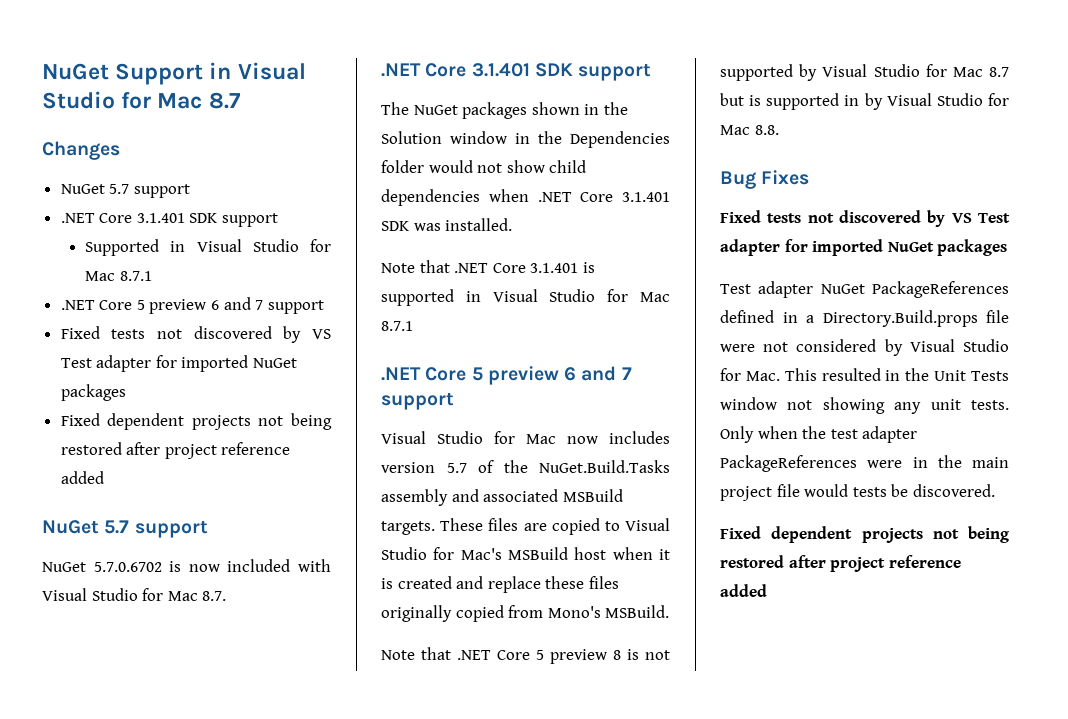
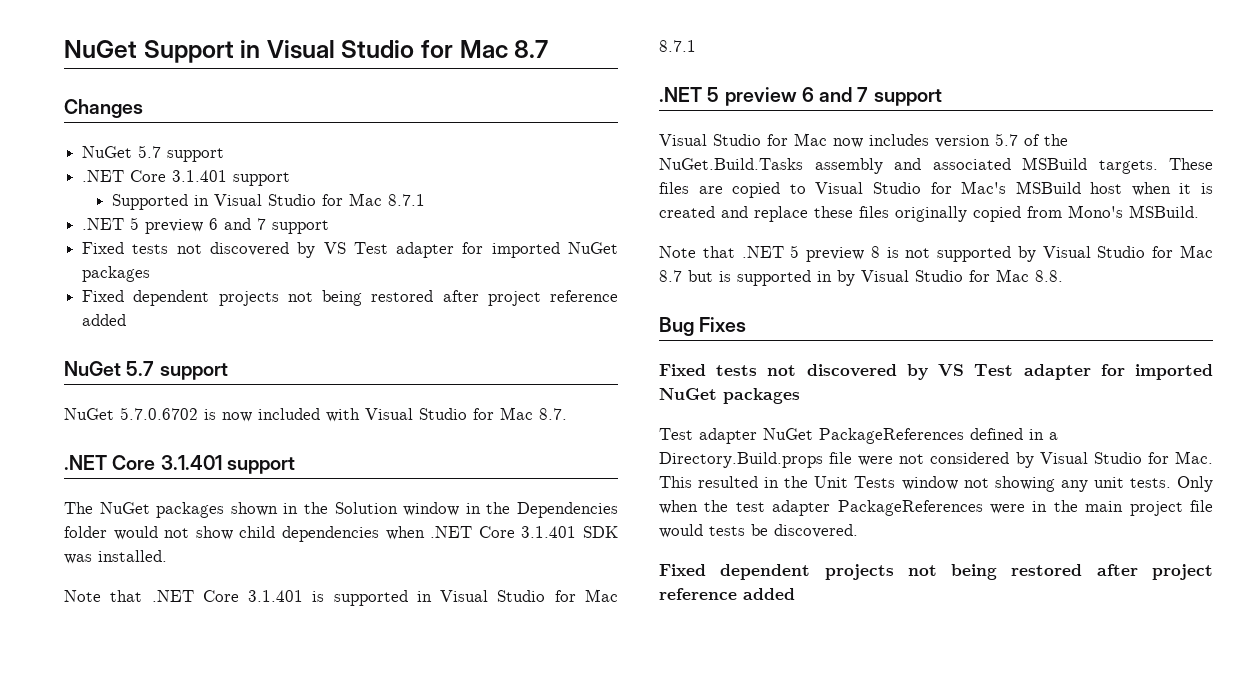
[189,213,218,223] SDK -> (228, 176) none
[99,300,133,310] Core -> (125, 224) none
[534,63,573,77] SDK -> (222, 462) none
[425,367,467,381] Core -> (702, 94) none
[497,650,530,660] Core -> (784, 252) none

